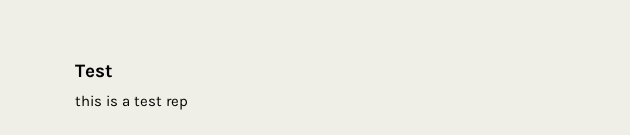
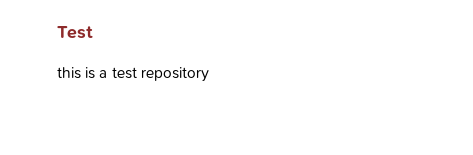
[166,98,189,110] rep -> [140,67,209,82] repository

